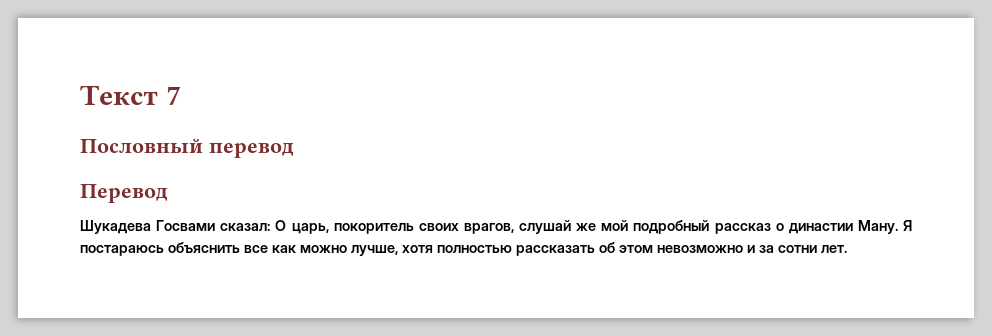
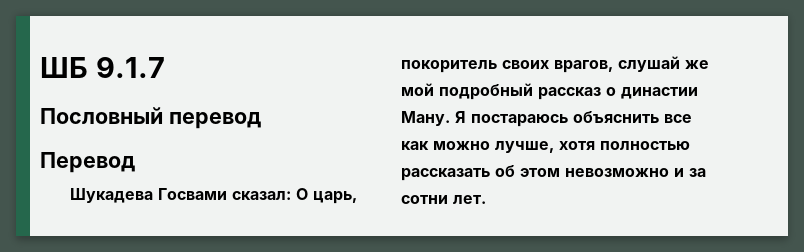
[80,85,181,105] Текст 7 -> [40,56,165,78] ШБ 9.1.7

